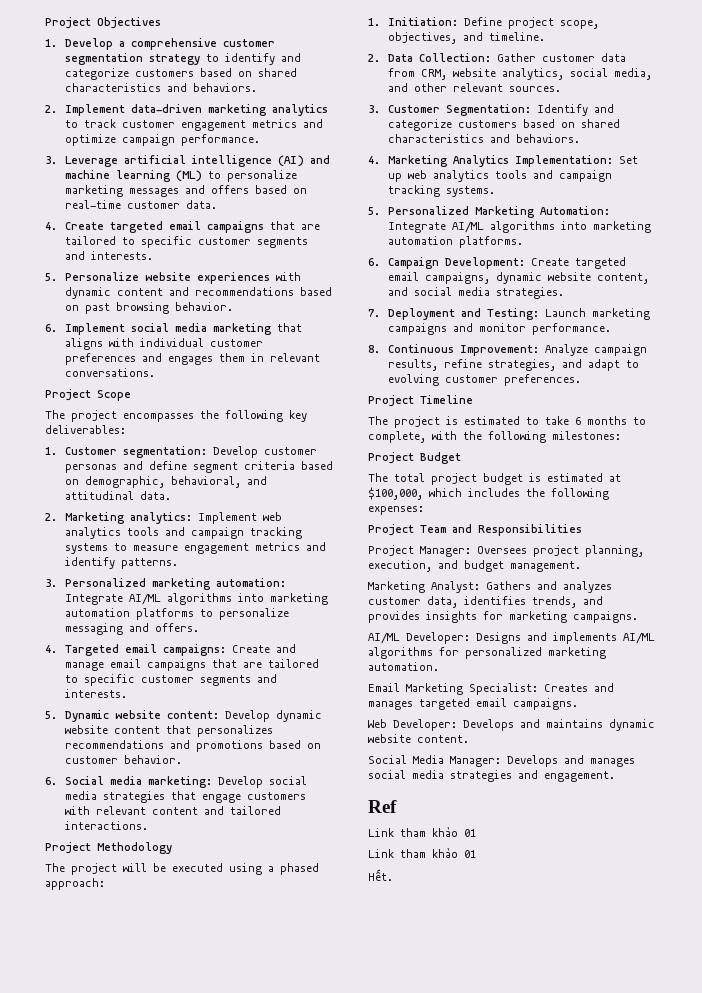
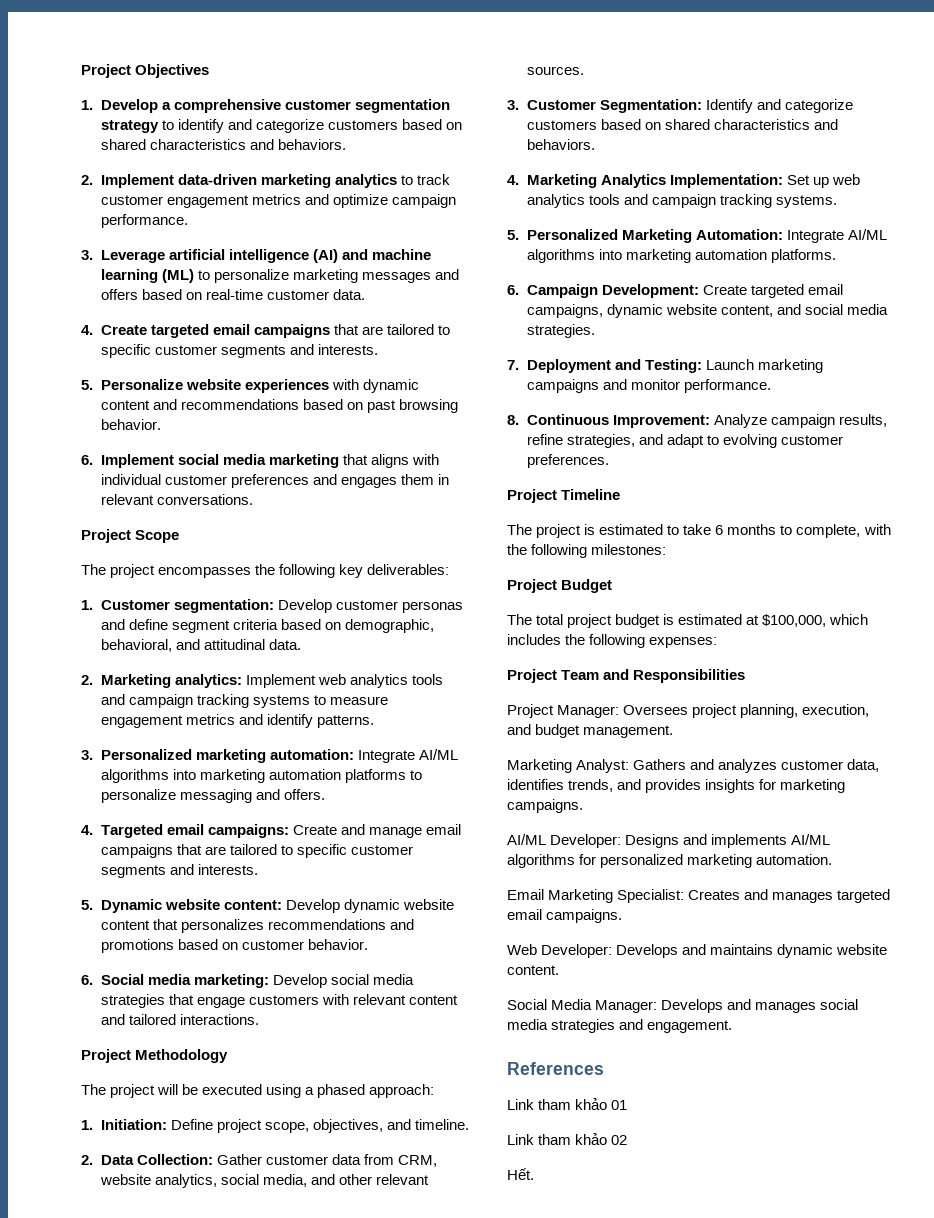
[368,800,397,813] Ref -> [507,1062,604,1075] References
[464,850,476,858] 01 -> [611,1135,628,1145] 02

